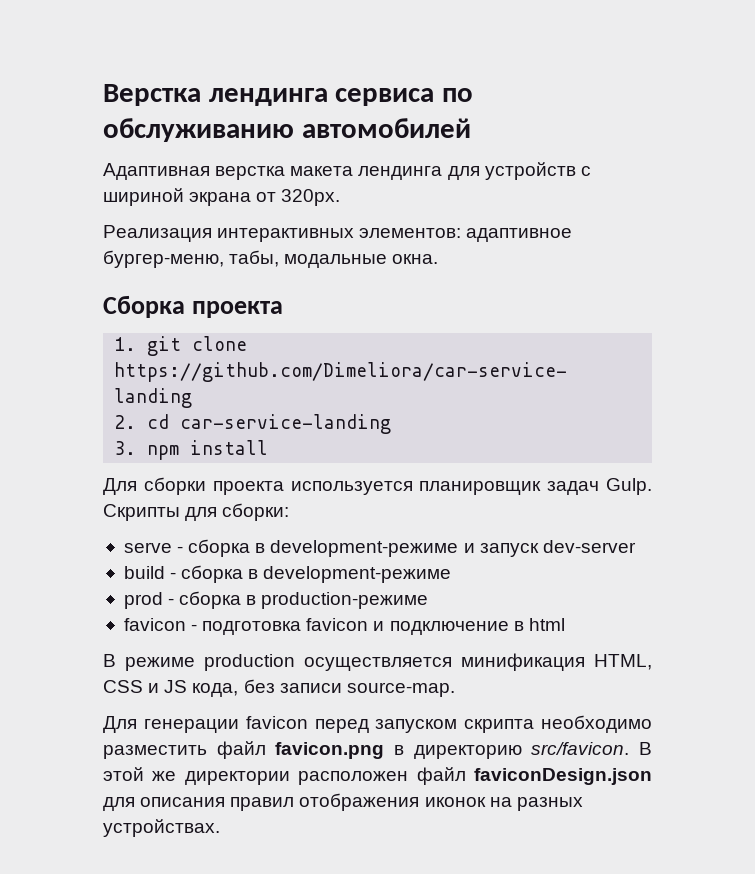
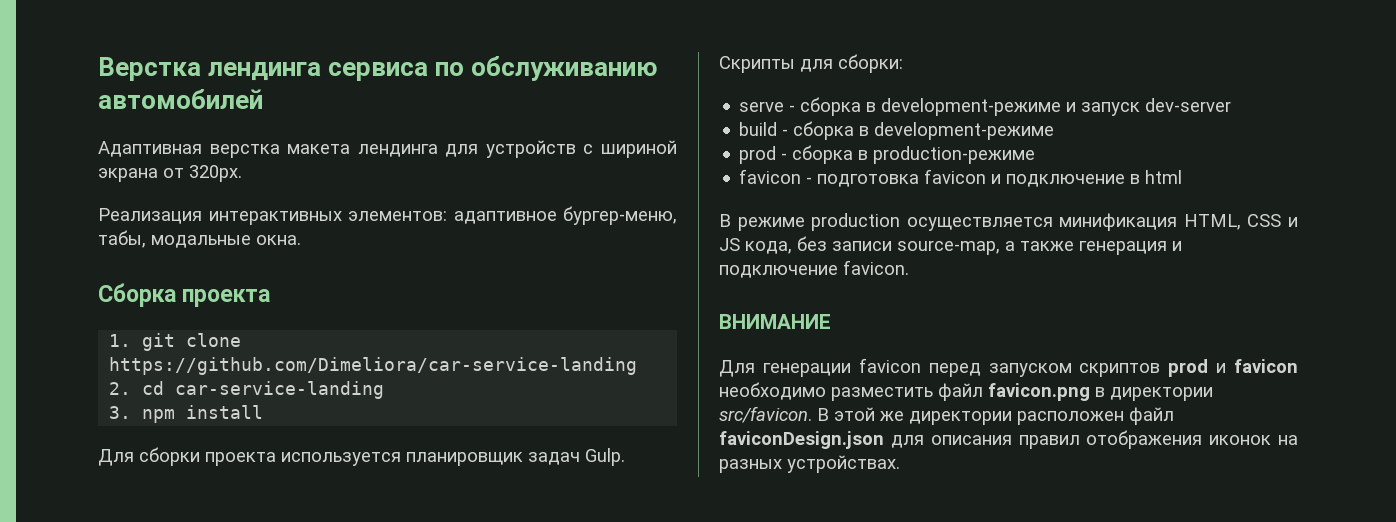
[346,682,455,697] source-map. -> [897,240,1182,255] [719,260,909,278] [719,314,831,329] source-map, а также генерация и подключение favicon. // ВНИМАНИЕ
[464,719,535,733] скрипта -> [1079,359,1298,377] скриптов prod и favicon
[413,745,522,759] директорию -> [1110,387,1213,401] директории

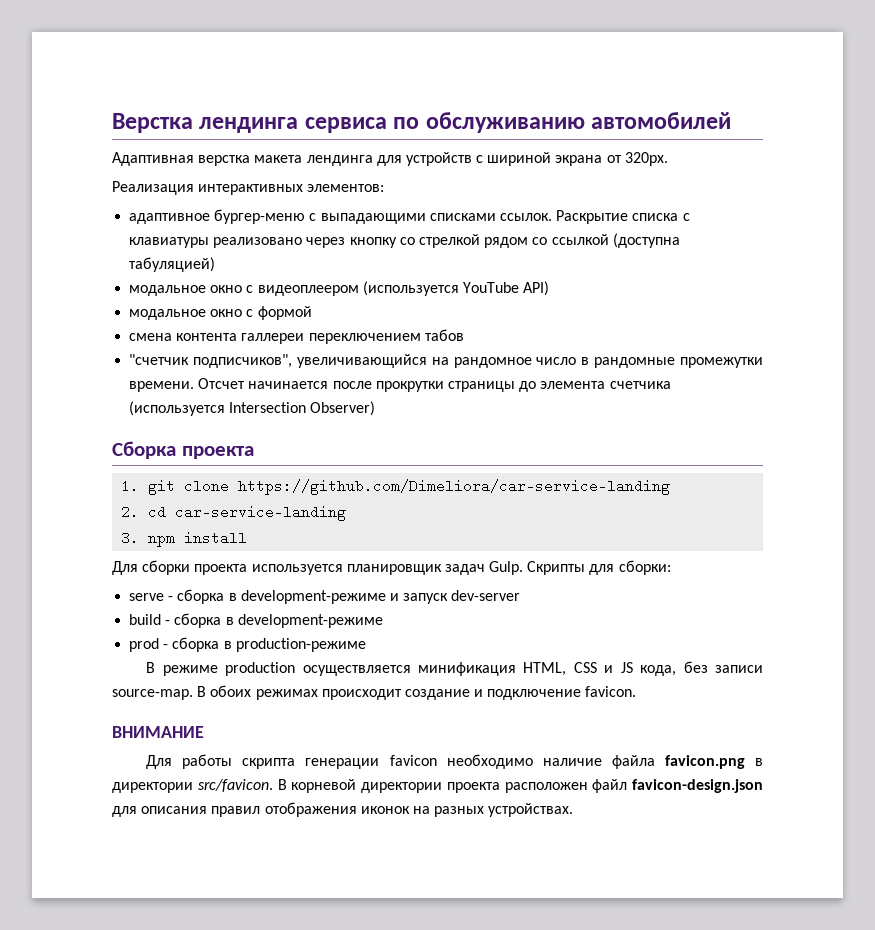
[453,206,677,225] [98,230,301,248] адаптивное бургер-меню, табы, модальные окна. -> [129,209,690,224] [129,233,680,248] [129,257,216,272] [129,281,550,296] [129,306,312,320] [129,329,464,344] [129,354,763,368] [129,378,671,392] [129,401,376,416] // адаптивное бургер-меню с выпадающими списками ссылок. Раскрытие списка с клавиатуры реализовано через кнопку со стрелкой рядом со ссылкой (доступна табуляцией) // модальное окно с видеоплеером (используется YouTube API) // модальное окно с формой // смена контента галлереи переключением табов // "счетчик подписчиков", увеличивающийся на рандомное число в рандомные промежутки времени. Отсчет начинается после прокрутки страницы до элемента счетчика (используется Intersection Observer)
[739,169,1183,187] // favicon - подготовка favicon и подключение в html -> (366, 645) none
[897,240,1167,255] source-map, а также генерация -> [112,685,470,700] source-map. В обоих режимах происходит создание
[762,358,1298,377] [719,382,983,401] генерации favicon перед запуском скриптов prod и favicon необходимо разместить файл -> [182,754,655,769] работы скрипта генерации favicon необходимо наличие файла
[834,407,1012,425] этой же директории -> [291,779,500,793] корневой директории проекта
[719,431,884,449] faviconDesign.json -> [632,779,763,793] favicon-design.json

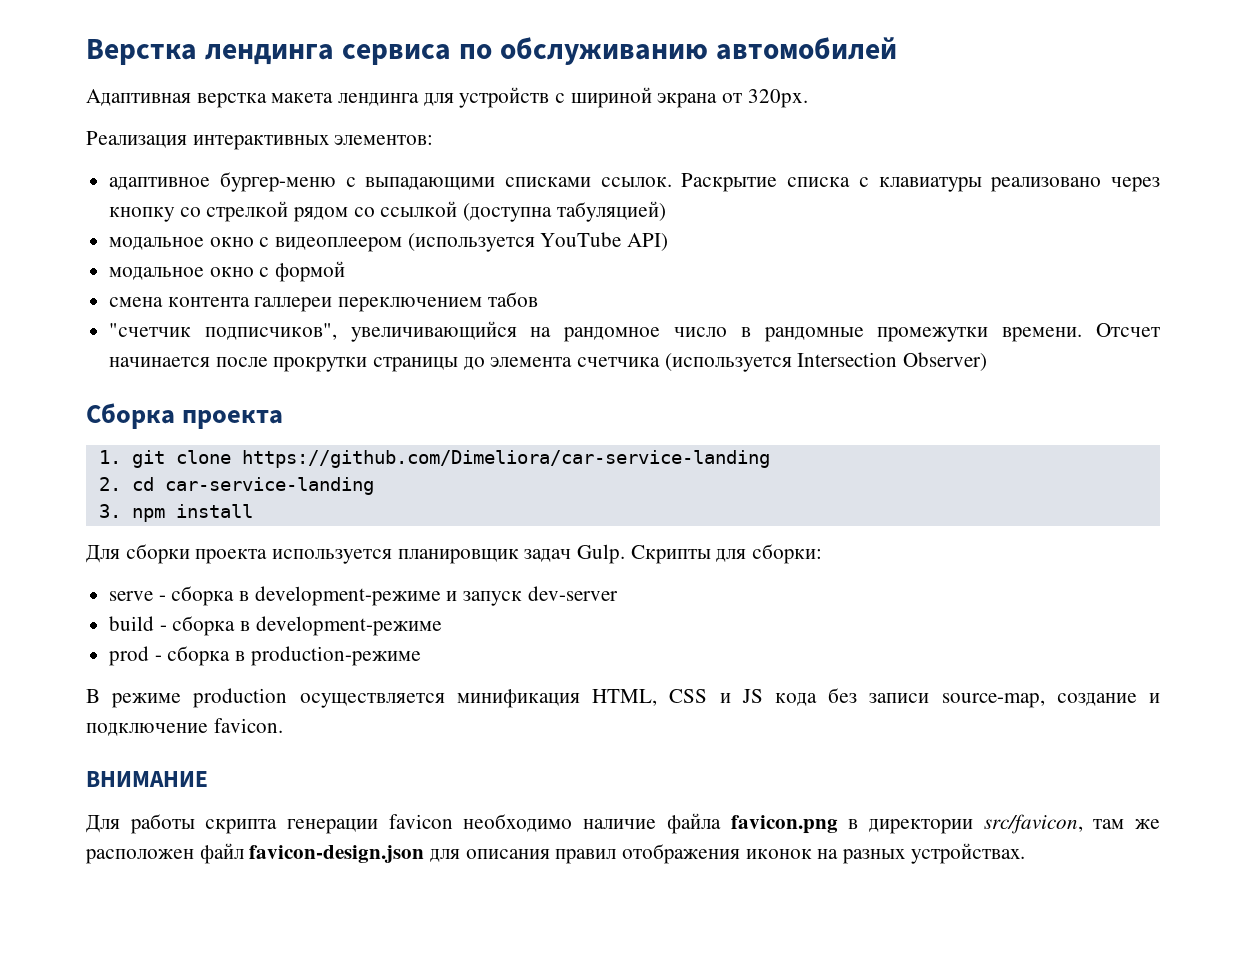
[640,665,677,676] кода, -> [774,693,817,706] кода
[112,685,402,700] source-map. В обоих режимах происходит -> [941,693,1045,708] source-map,
[197,779,500,793] src/favicon. В корневой директории проекта -> [983,814,1161,834] src/favicon, там же

